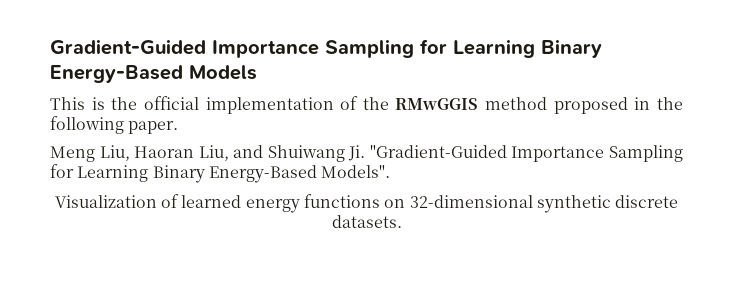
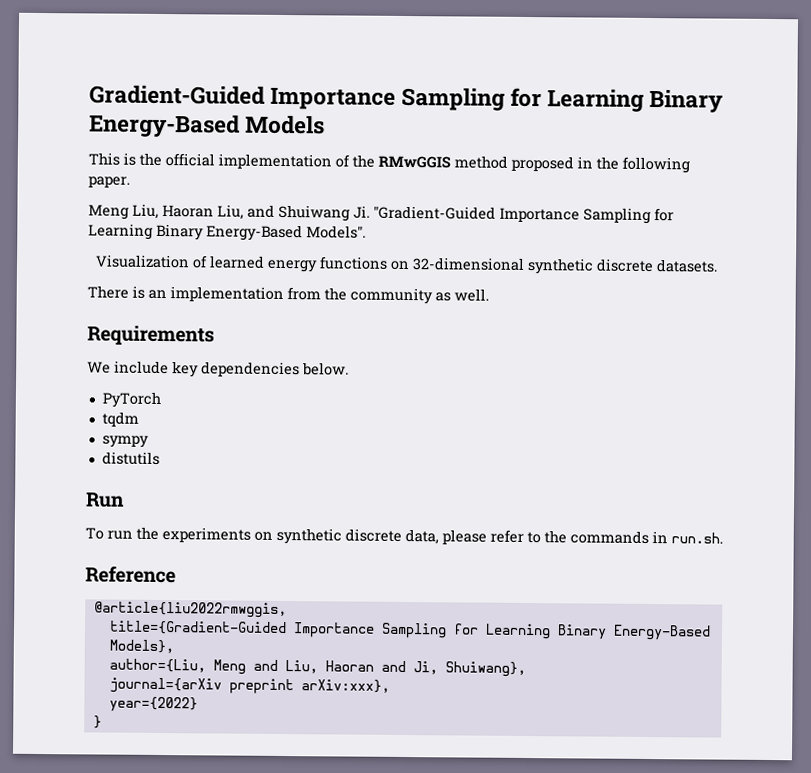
(402, 221) none -> [87,285,489,305] [87,325,215,346] [87,360,349,378] [101,391,161,408] [101,411,139,427] [101,435,149,448] [101,451,160,465] [85,492,125,508] [85,526,723,545] [85,565,176,584] [93,601,287,619] [108,620,711,641] [108,639,174,654] [108,658,526,677] [108,677,390,695] [108,696,198,713] [92,715,102,729] // There is an implementation from the community as well. // Requirements // We include key dependencies below. // PyTorch // tqdm // sympy // distutils // Run // To run the experiments on synthetic discrete data, please refer to the commands in run.sh. // Reference // @article{liu2022rmwggis, // title={Gradient-Guided Importance Sampling for Learning Binary Energy-Based Models}, // author={Liu, Meng and Liu, Haoran and Ji, Shuiwang}, // journal={arXiv preprint arXiv:xxx}, // year={2022} // }

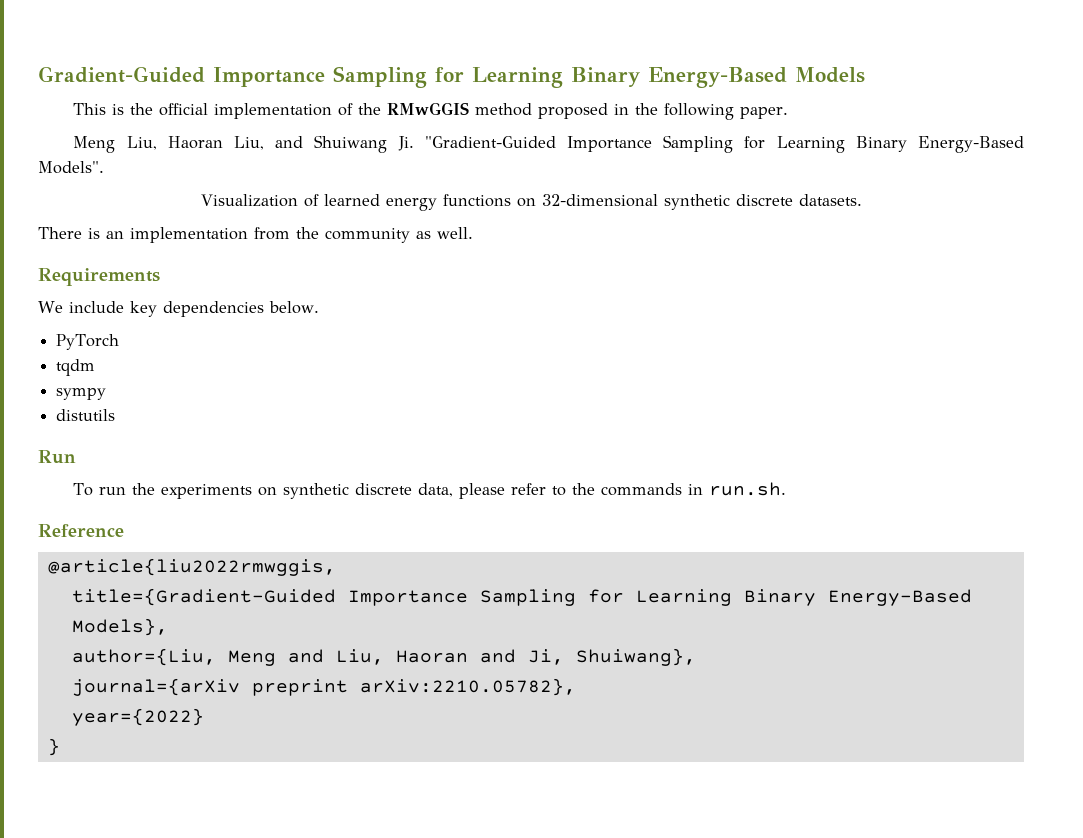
[300,679,390,693] arXiv:xxx}, -> [359,678,576,696] arXiv:2210.05782},

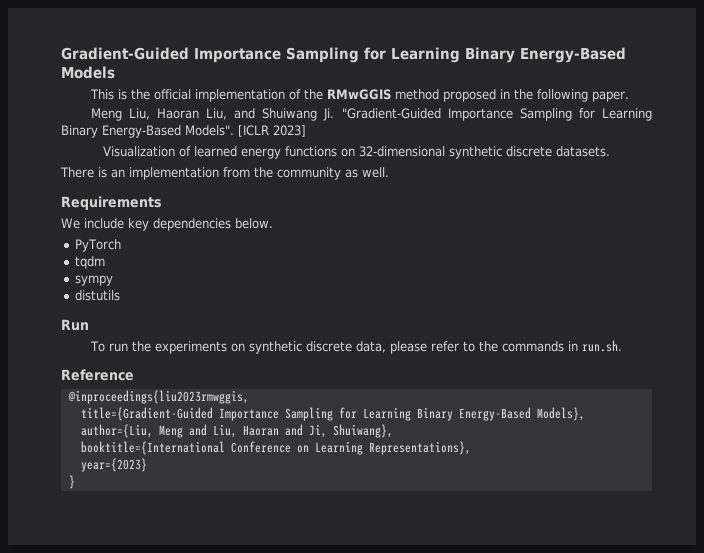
(104, 167) none -> [238,125,306,137] [ICLR 2023]
[47,558,336,576] @article{liu2022rmwggis, -> [67,390,249,404] @inproceedings{liu2023rmwggis,
[71,678,576,696] [71,708,204,726] journal={arXiv preprint arXiv:2210.05782}, // year={2022} -> [80,441,471,455] [80,458,147,472] booktitle={International Conference on Learning Representations}, // year={2023}

